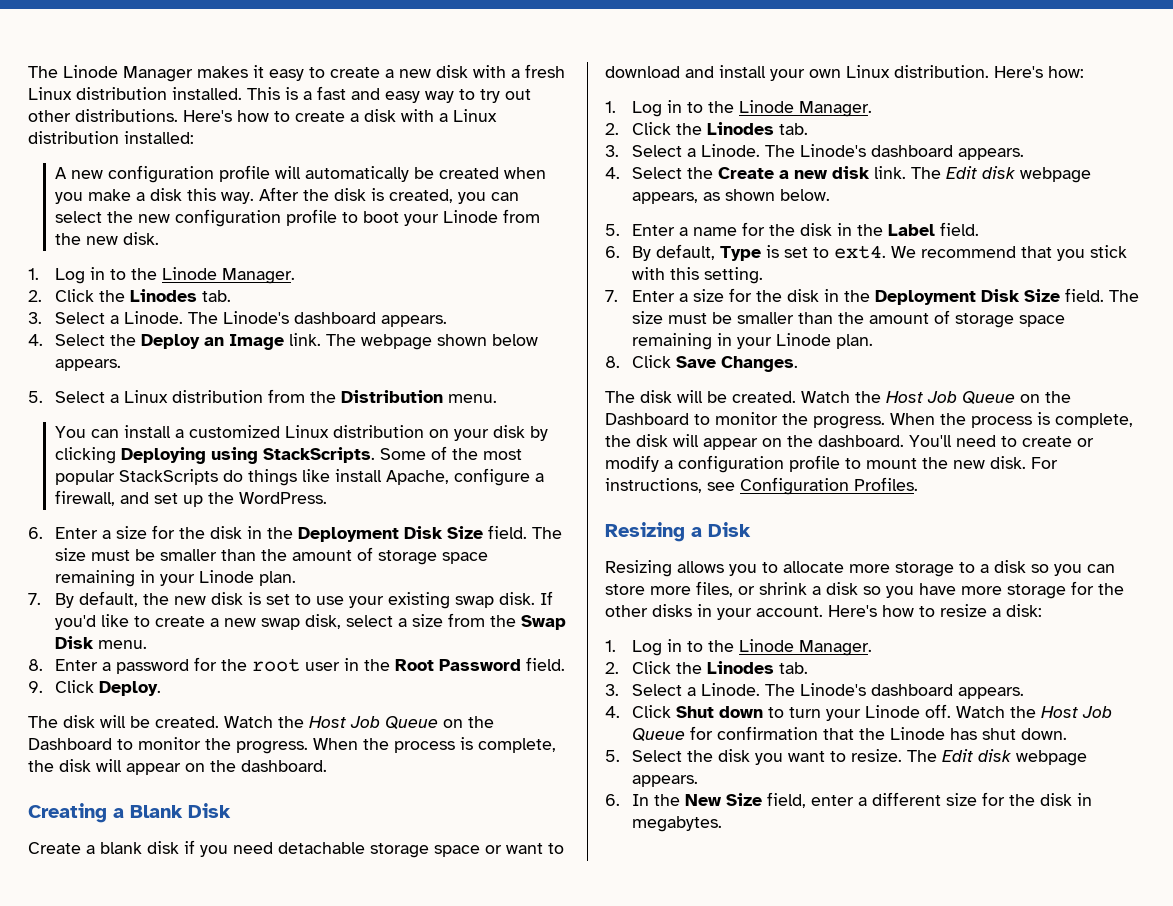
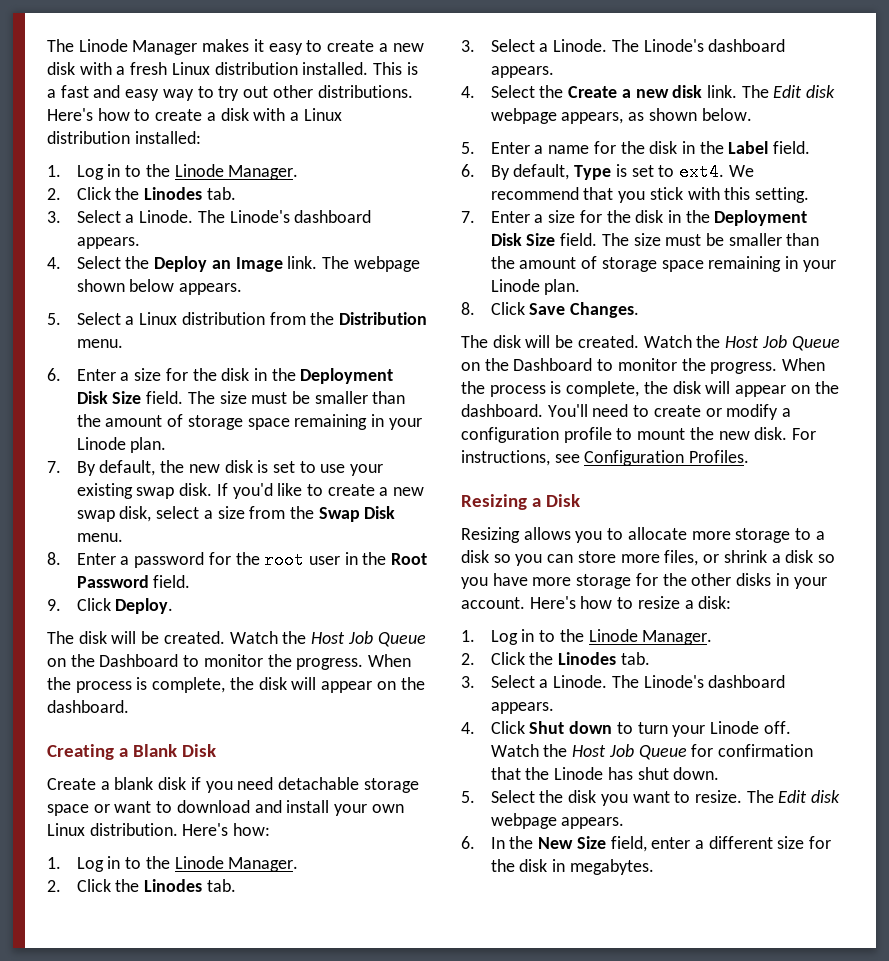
[55,165,547,183] [55,187,520,204] [55,209,541,227] [55,232,160,245] // A new configuration profile will automatically be created when you make a disk this way. After the disk is created, you can select the new configuration profile to boot your Linode from the new disk. -> (201, 137) none
[55,425,549,441] [55,446,523,464] [55,468,545,486] [55,490,328,507] // You can install a customized Linux distribution on your disk by clicking Deploying using StackScripts. Some of the most popular StackScripts do things like install Apache, configure a firewall, and set up the WordPress. -> (123, 343) none

